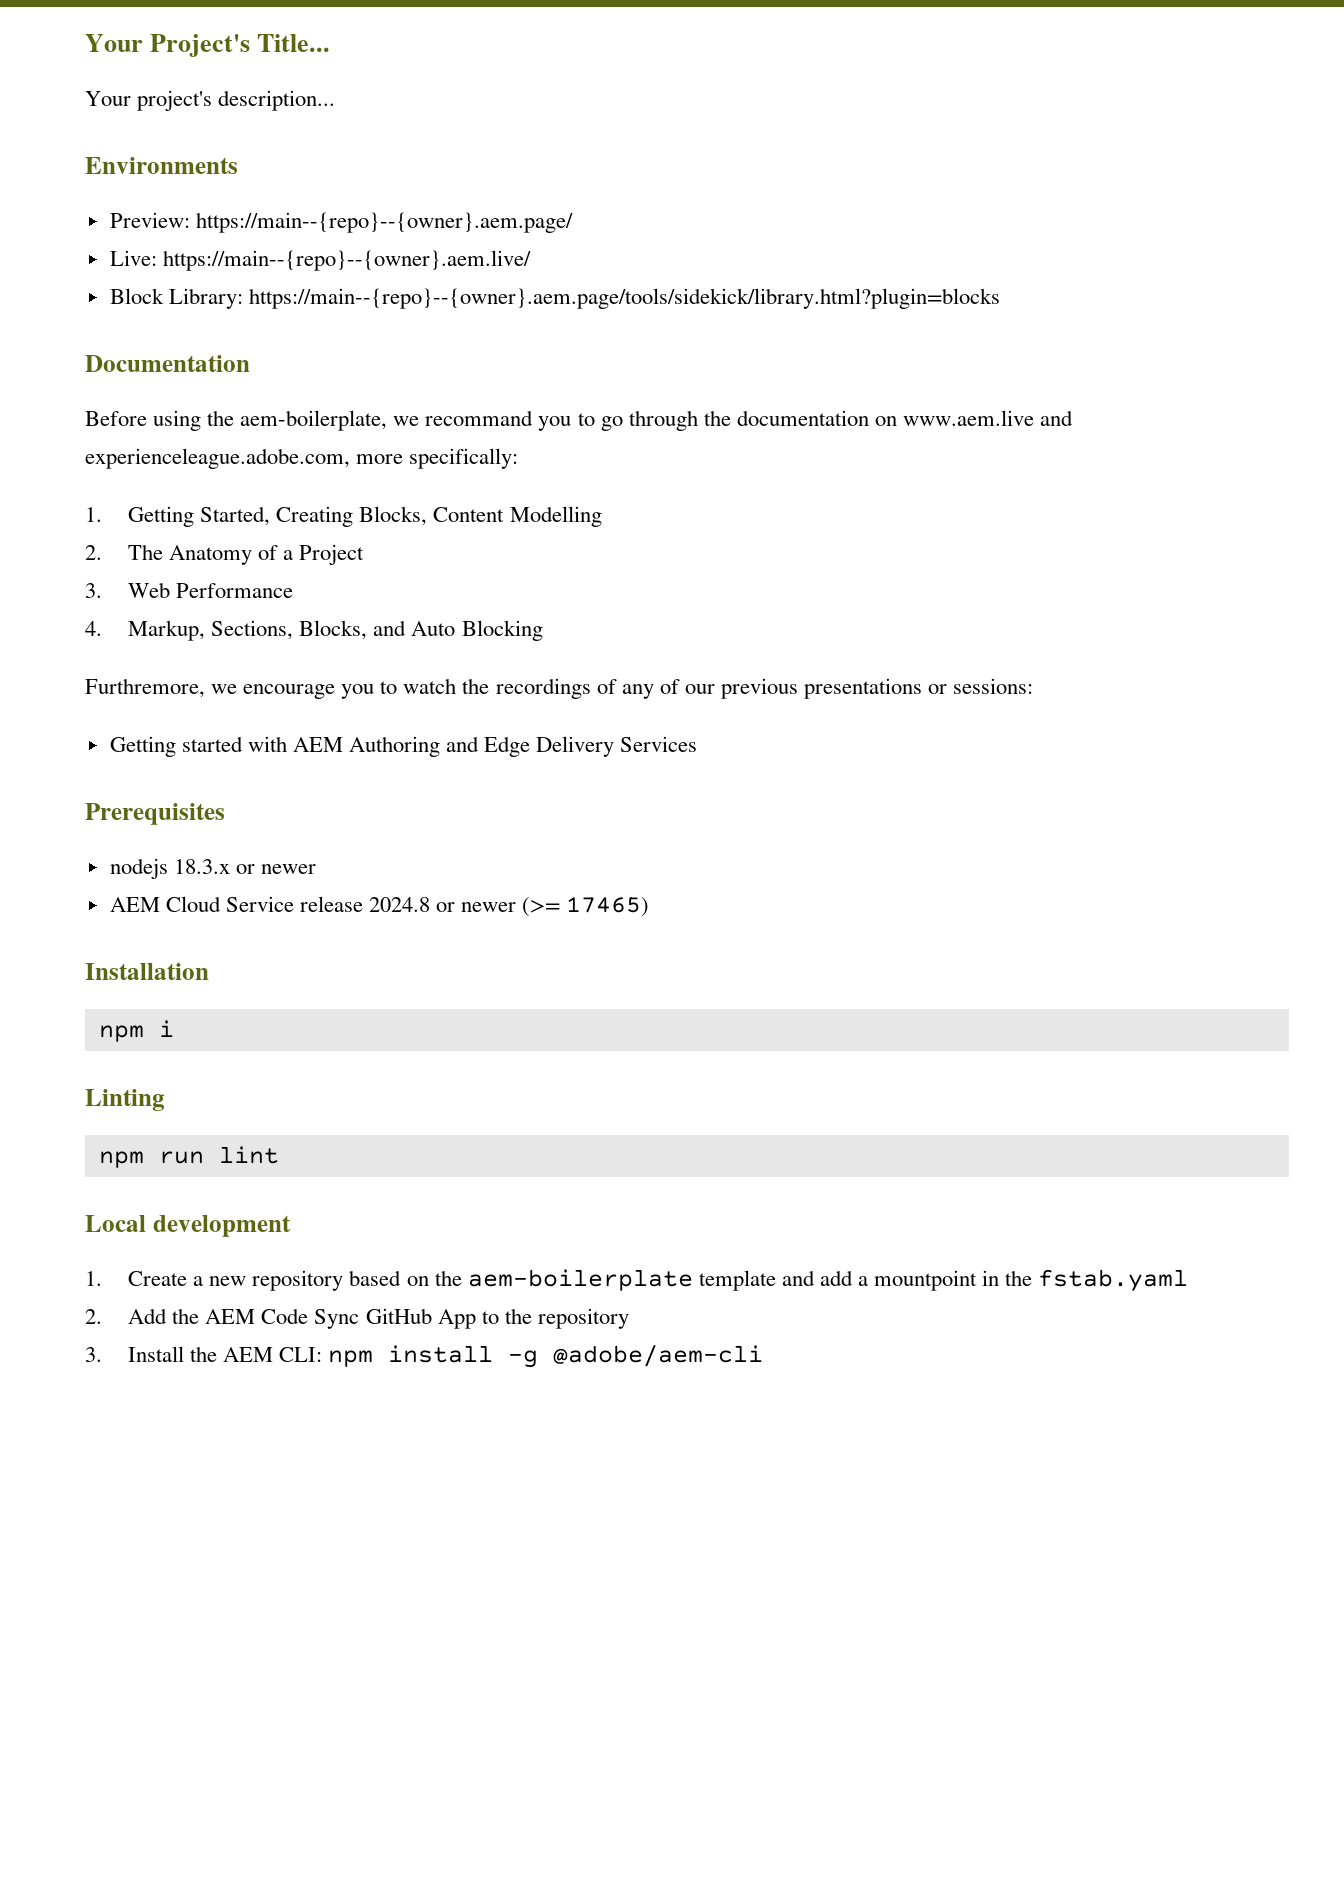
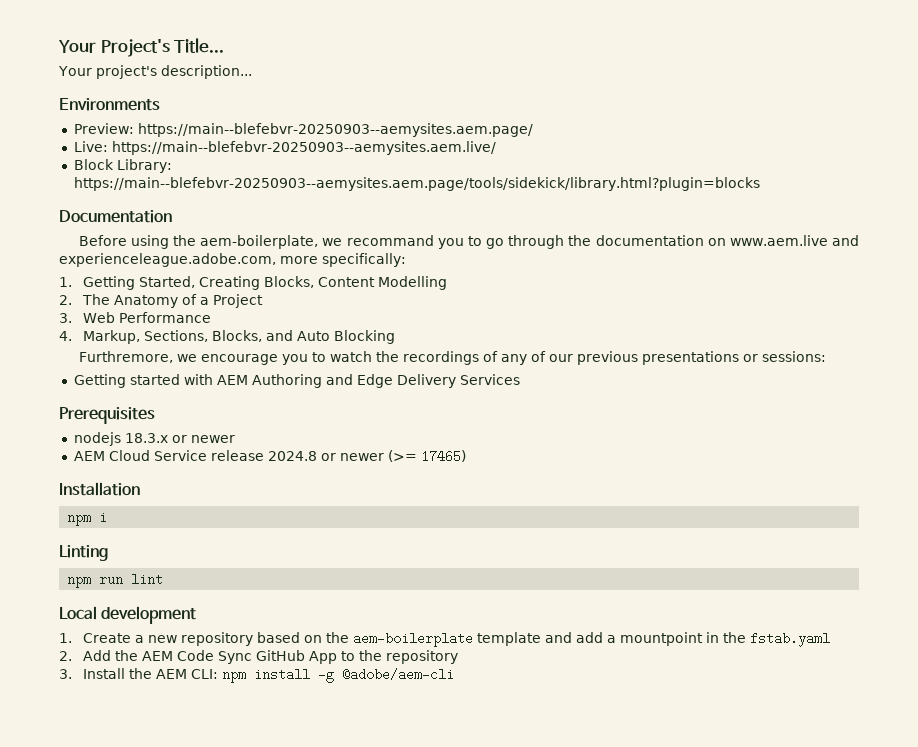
[195,212,573,233] https://main--{repo}--{owner}.aem.page/ -> [137,123,533,137] https://main--blefebvr-20250903--aemysites.aem.page/
[162,250,531,271] https://main--{repo}--{owner}.aem.live/ -> [111,141,496,155] https://main--blefebvr-20250903--aemysites.aem.live/
[248,288,1000,309] https://main--{repo}--{owner}.aem.page/tools/sidekick/library.html?plugin=blocks -> [73,177,760,191] https://main--blefebvr-20250903--aemysites.aem.page/tools/sidekick/library.html?plugin=blocks

